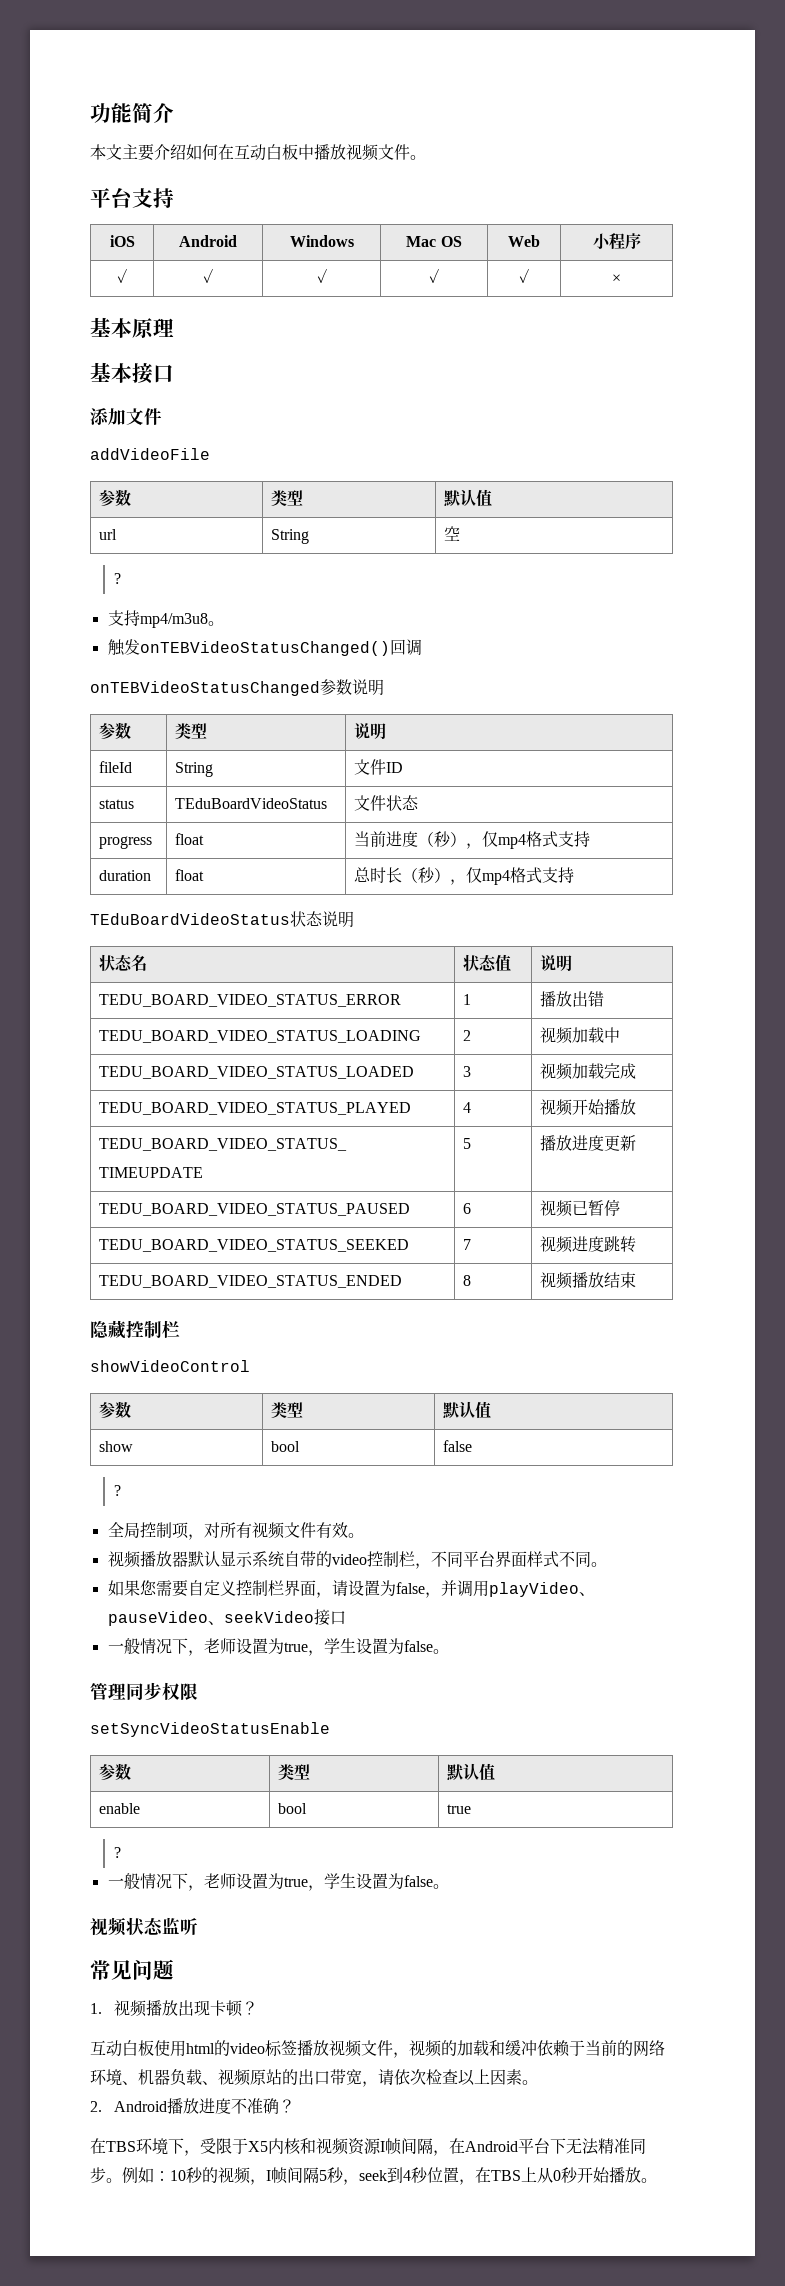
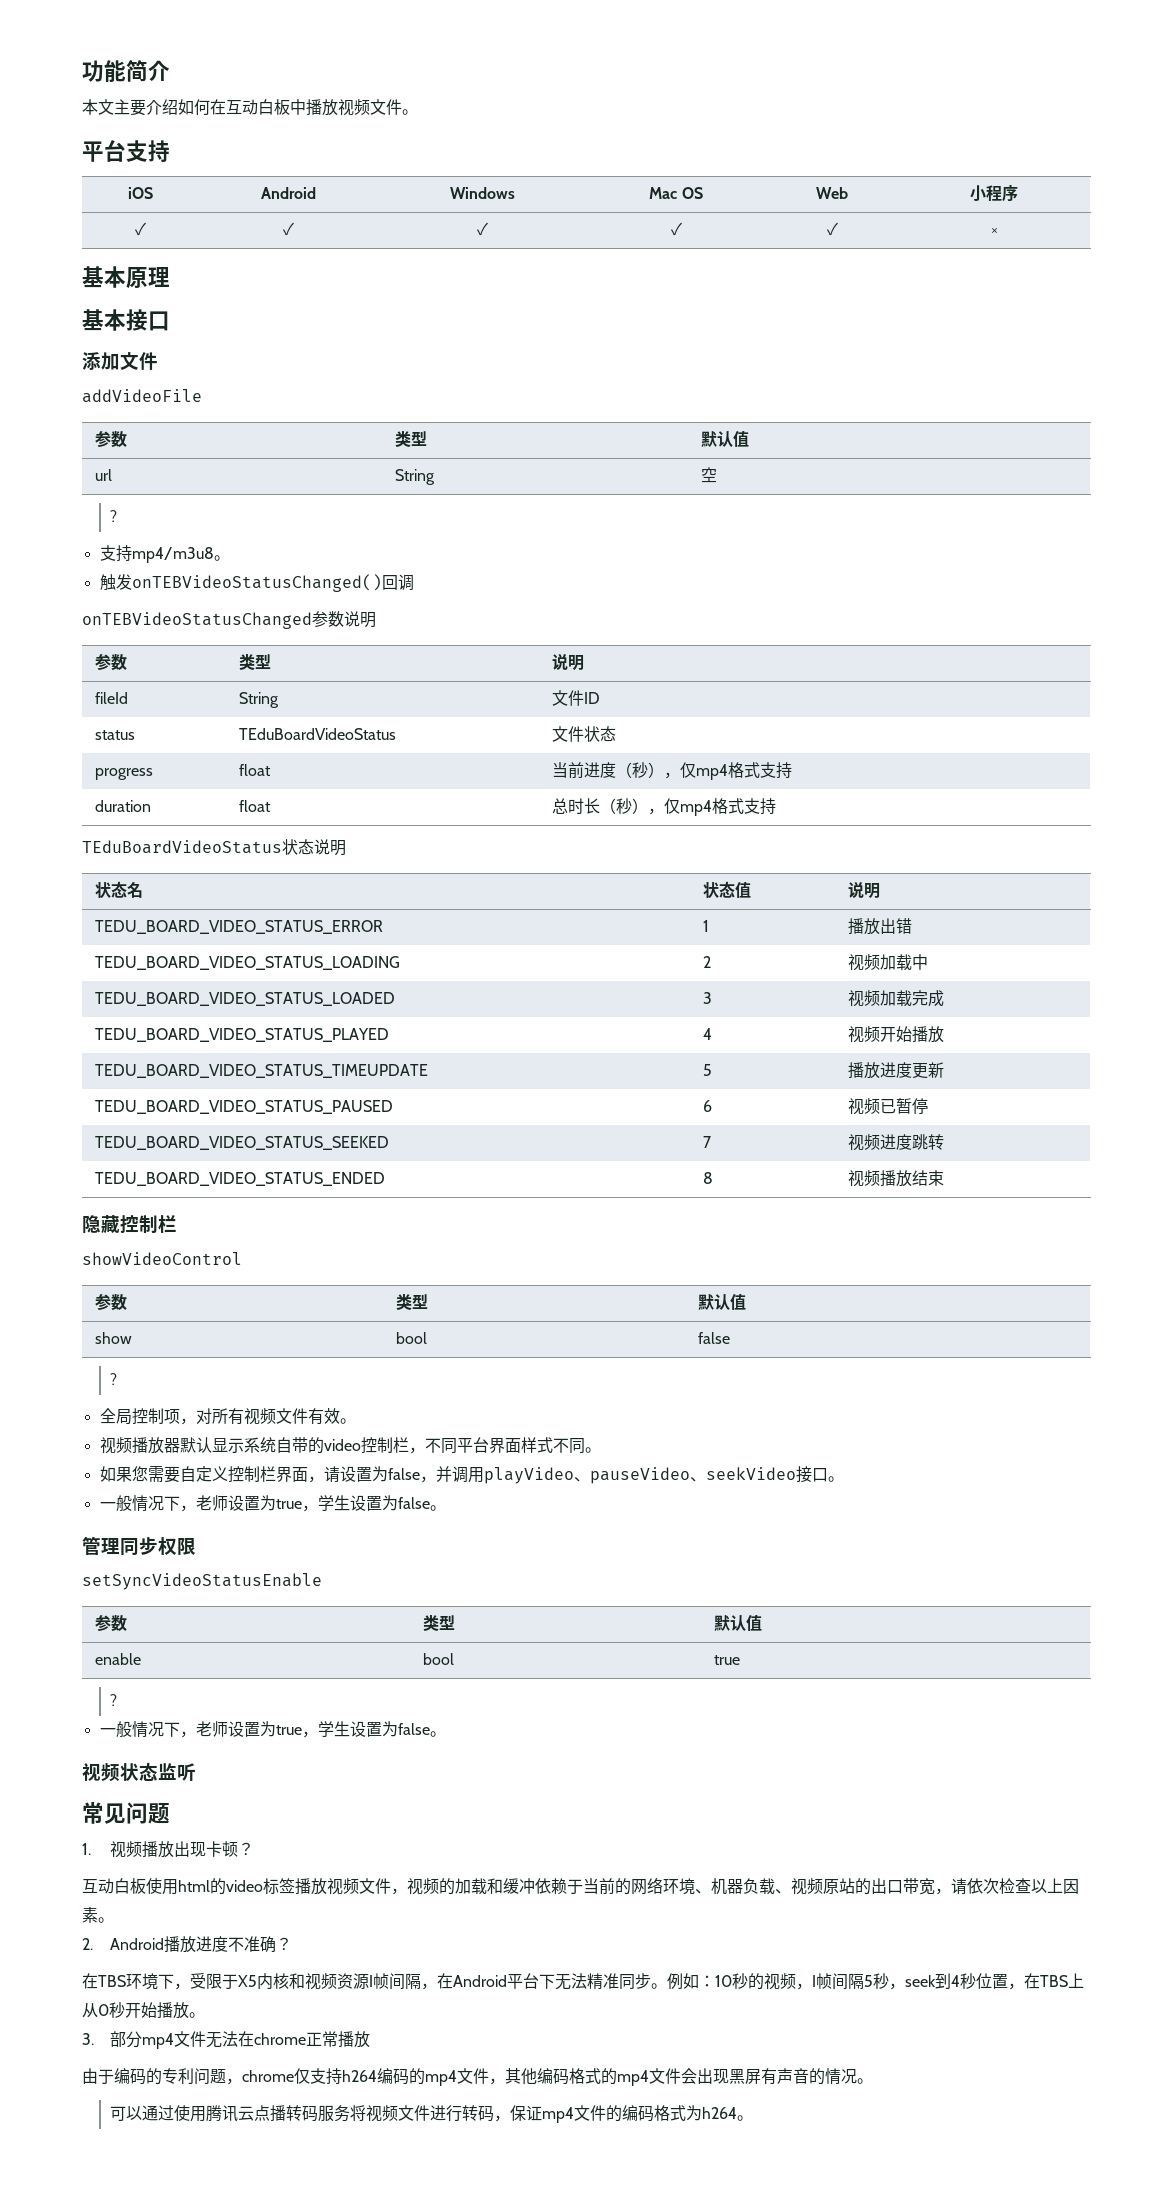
(346, 1618) none -> [827,1476,844,1482] 。
(657, 2180) none -> [82,2031,370,2049] [82,2068,873,2086] [109,2105,753,2123] // 3.部分mp4文件无法在chrome正常播放 // 由于编码的专利问题，chrome仅支持h264编码的mp4文件，其他编码格式的mp4文件会出现黑屏有声音的情况。 // 可以通过使用腾讯云点播转码服务将视频文件进行转码，保证mp4文件的编码格式为h264。

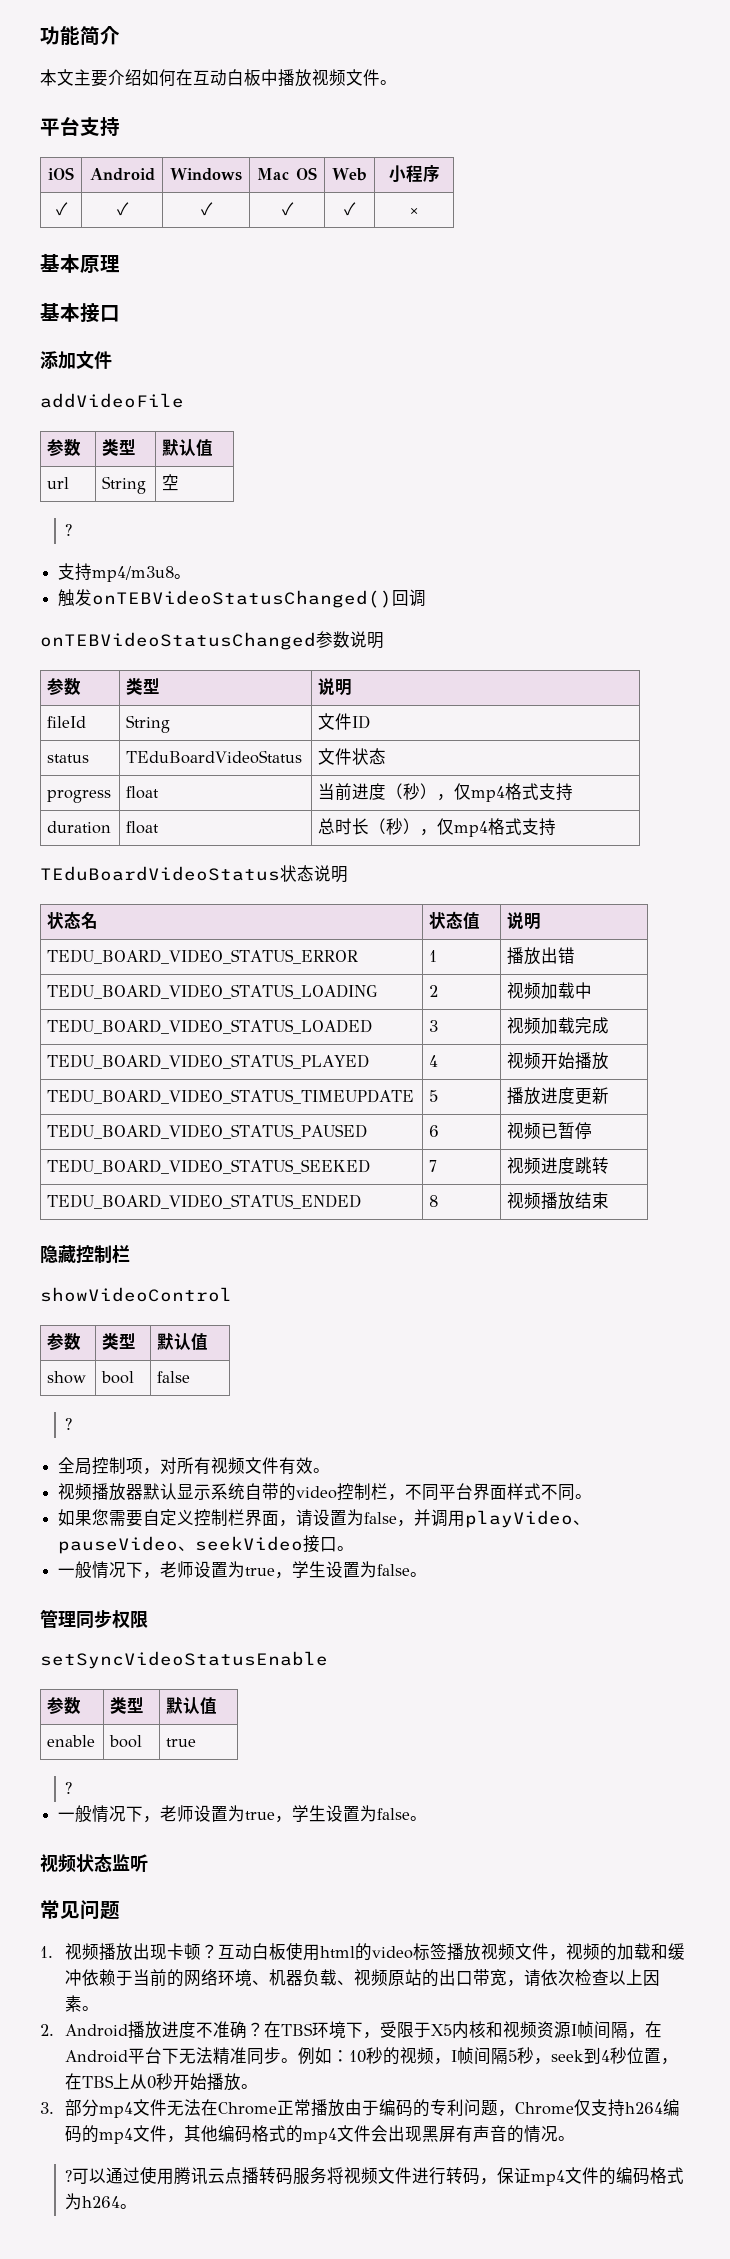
(254, 1849) // -> (219, 1951) none
(292, 1944) // -> (265, 2029) none
[253,2033,306,2045] chrome -> [218,2102,278,2115] Chrome
(370, 2039) // -> (346, 2108) none
[242,2070,294,2082] chrome -> [515,2102,575,2115] Chrome
(873, 2081) none -> [65,2170,73,2182] ?

